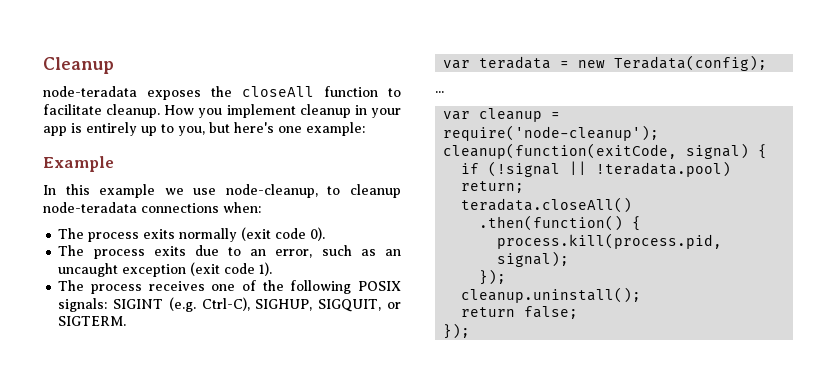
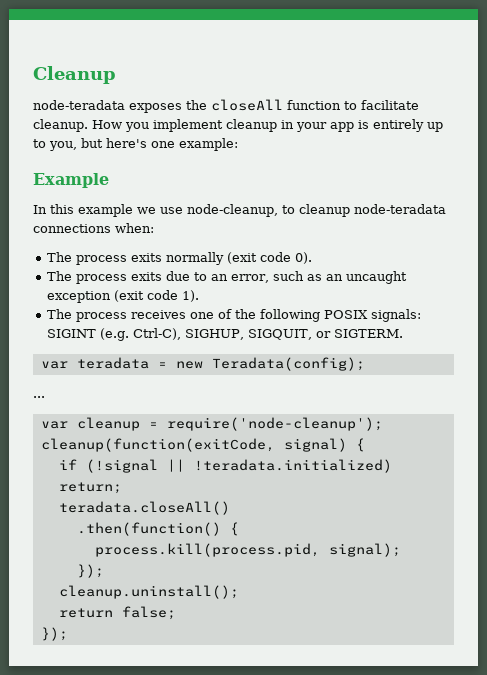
[596,161,732,177] !teradata.pool) -> [193,459,392,473] !teradata.initialized)

